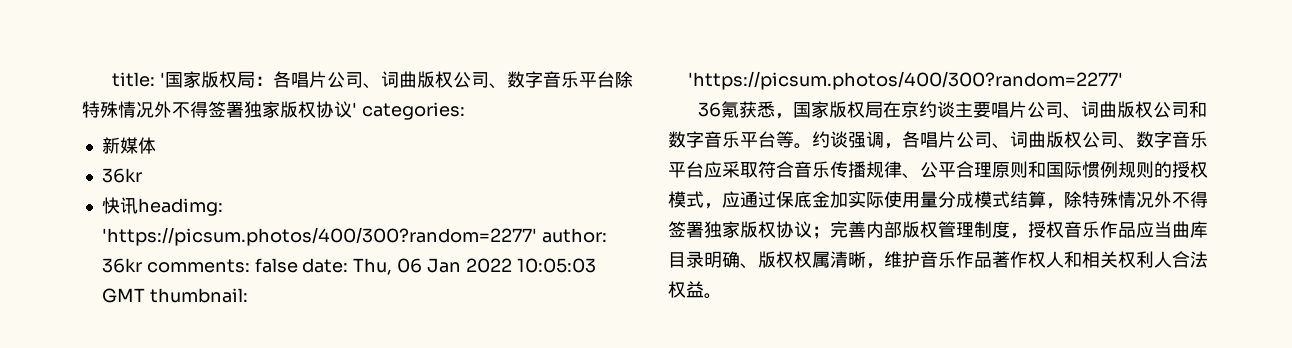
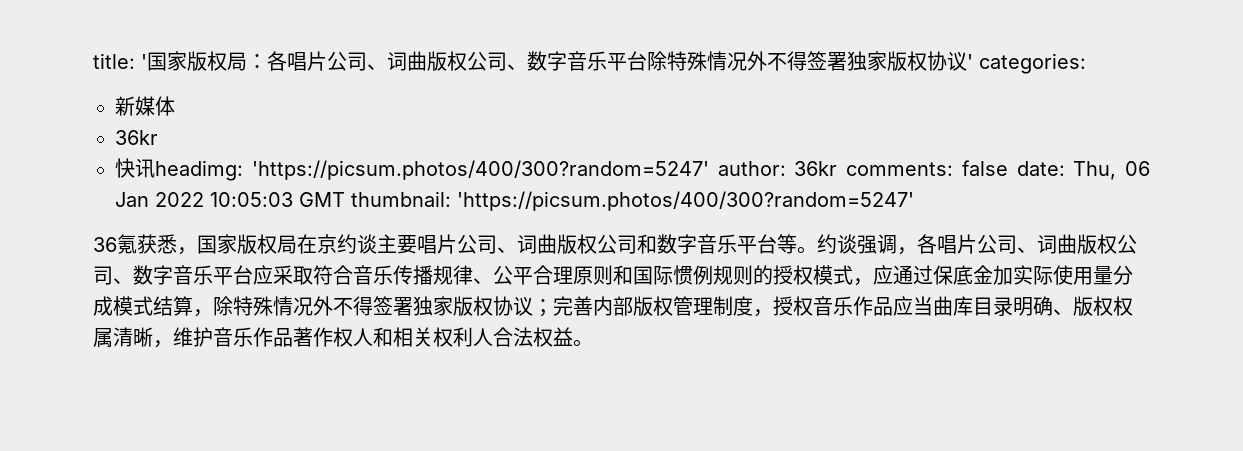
[101,227,537,246] 'https://picsum.photos/400/300?random=2277' -> [251,160,709,180] 'https://picsum.photos/400/300?random=5247'
[687,71,1123,90] 'https://picsum.photos/400/300?random=2277' -> [457,191,914,211] 'https://picsum.photos/400/300?random=5247'

